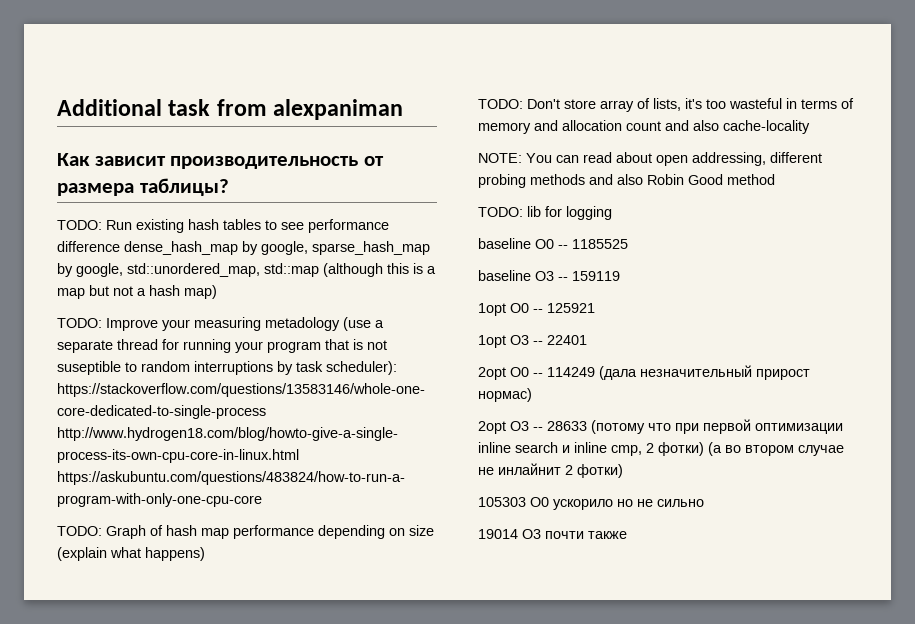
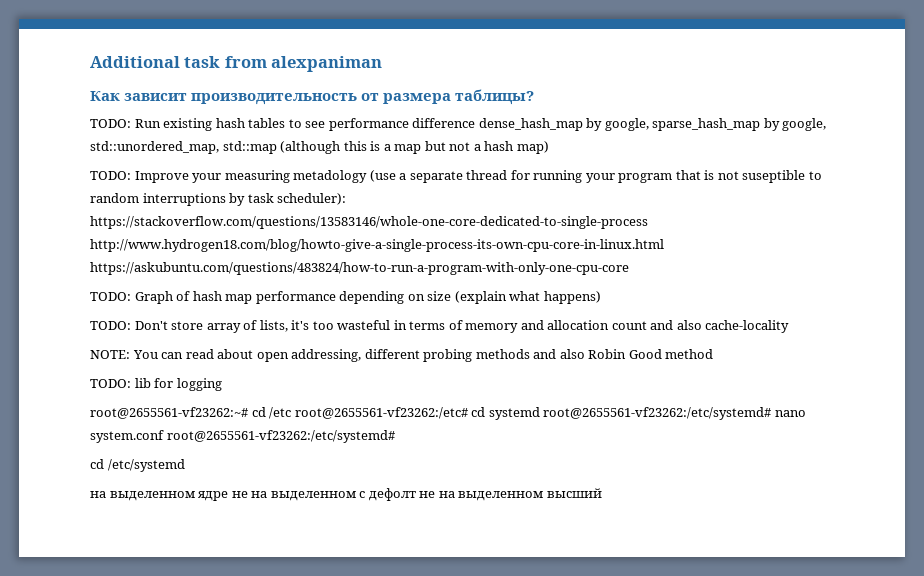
[478,238,628,249] [478,270,620,281] [478,303,595,316] [478,335,587,348] [478,365,810,380] [478,388,532,402] [478,419,843,434] [478,442,844,456] [478,463,623,478] [478,497,704,510] [478,529,627,539] baseline O0 -- 1185525 // baseline O3 -- 159119 // 1opt O0 -- 125921 // 1opt O3 -- 22401 // 2opt O0 -- 114249 (дала незначительный прирост нормас) // 2opt O3 -- 28633 (потому что при первой оптимизации inline search и inline cmp, 2 фотки) (a во втором случае не инлайнит 2 фотки) // 105303 O0 ускорило но не сильно // 19014 O3 почти также -> [90,407,806,420] [90,430,395,443] [90,459,185,472] [90,488,602,501] root@2655561-vf23262:~# cd /etc root@2655561-vf23262:/etc# cd systemd root@2655561-vf23262:/etc/systemd# nano system.conf root@2655561-vf23262:/etc/systemd# // cd /etc/systemd // на выделенном ядре не на выделенном с дефолт не на выделенном высший

